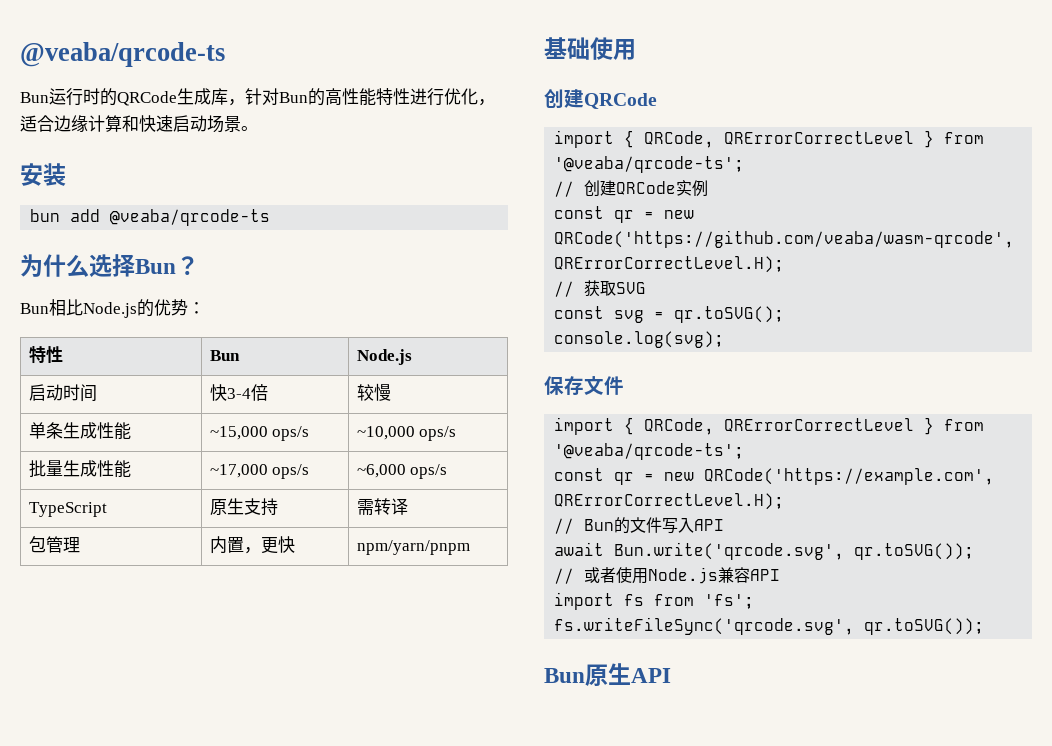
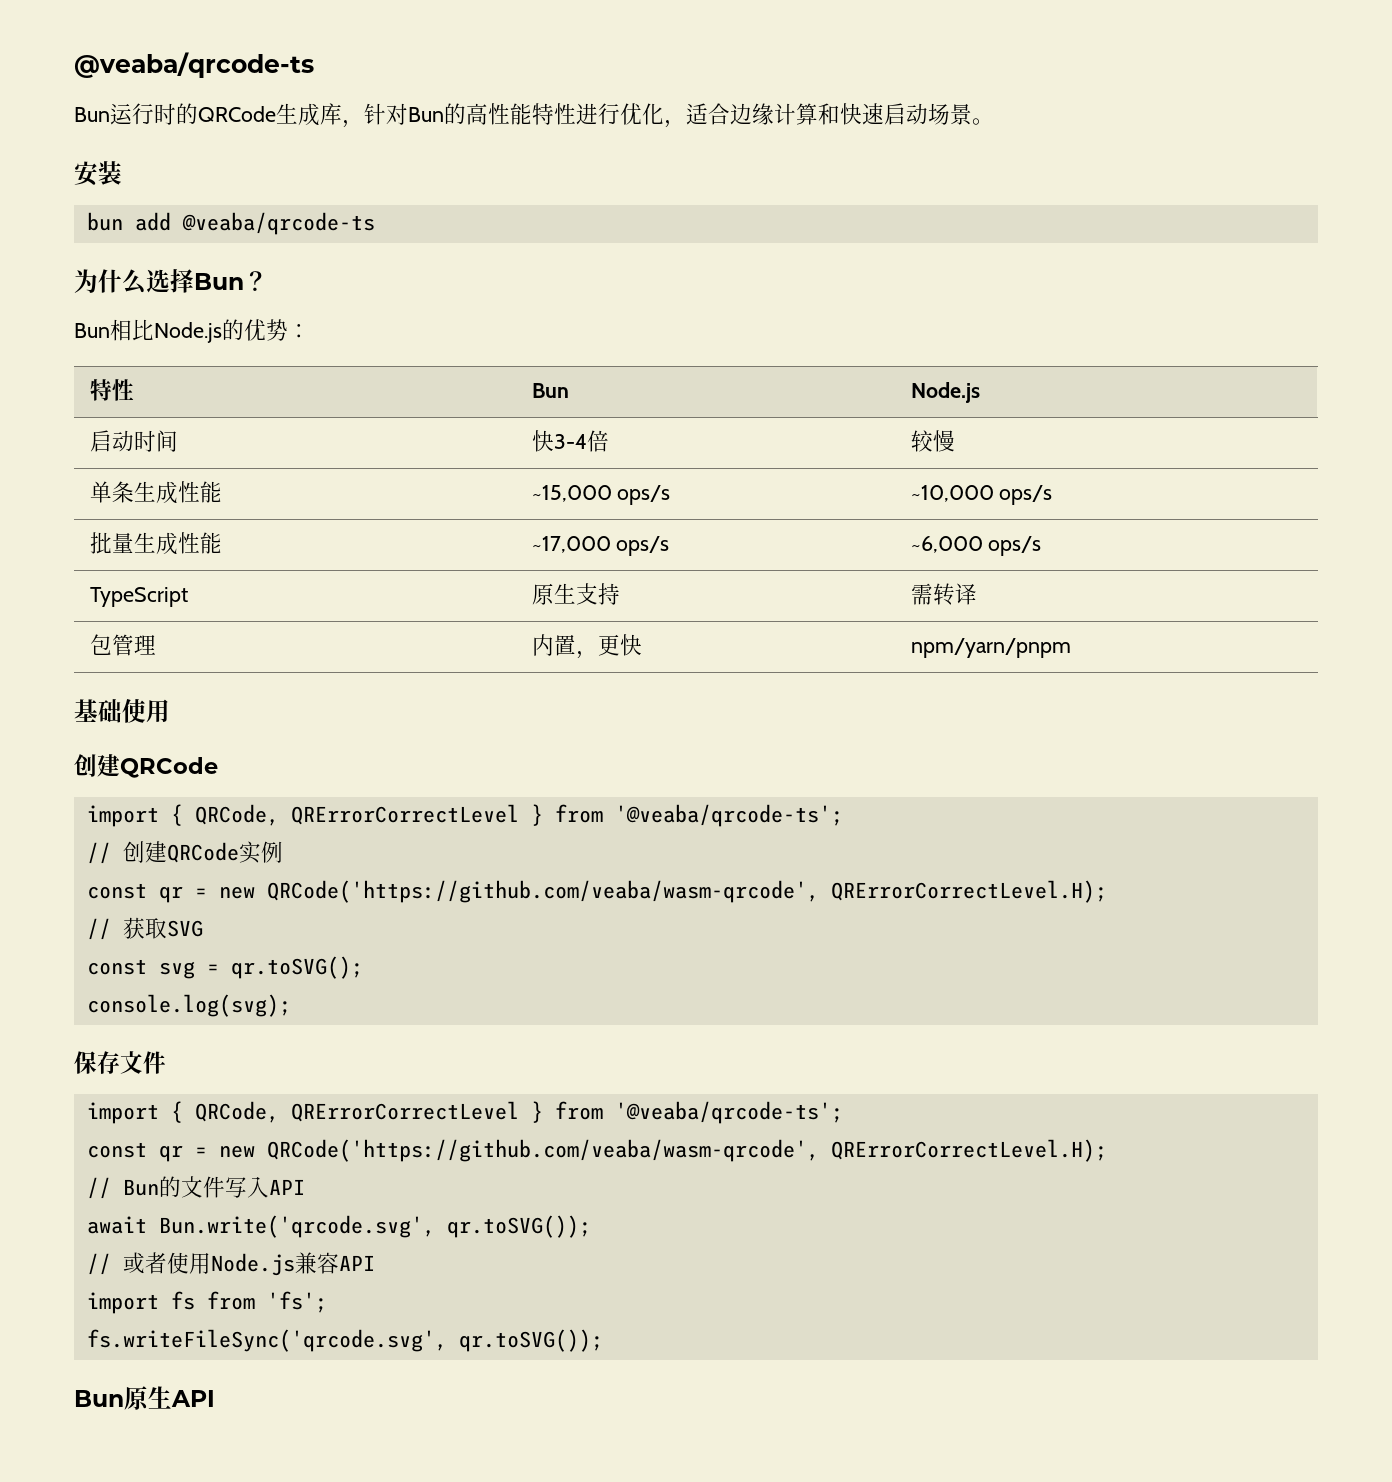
[704,468,995,485] QRCode('https://example.com', -> [266,1139,819,1162] QRCode('https://github.com/veaba/wasm-qrcode',

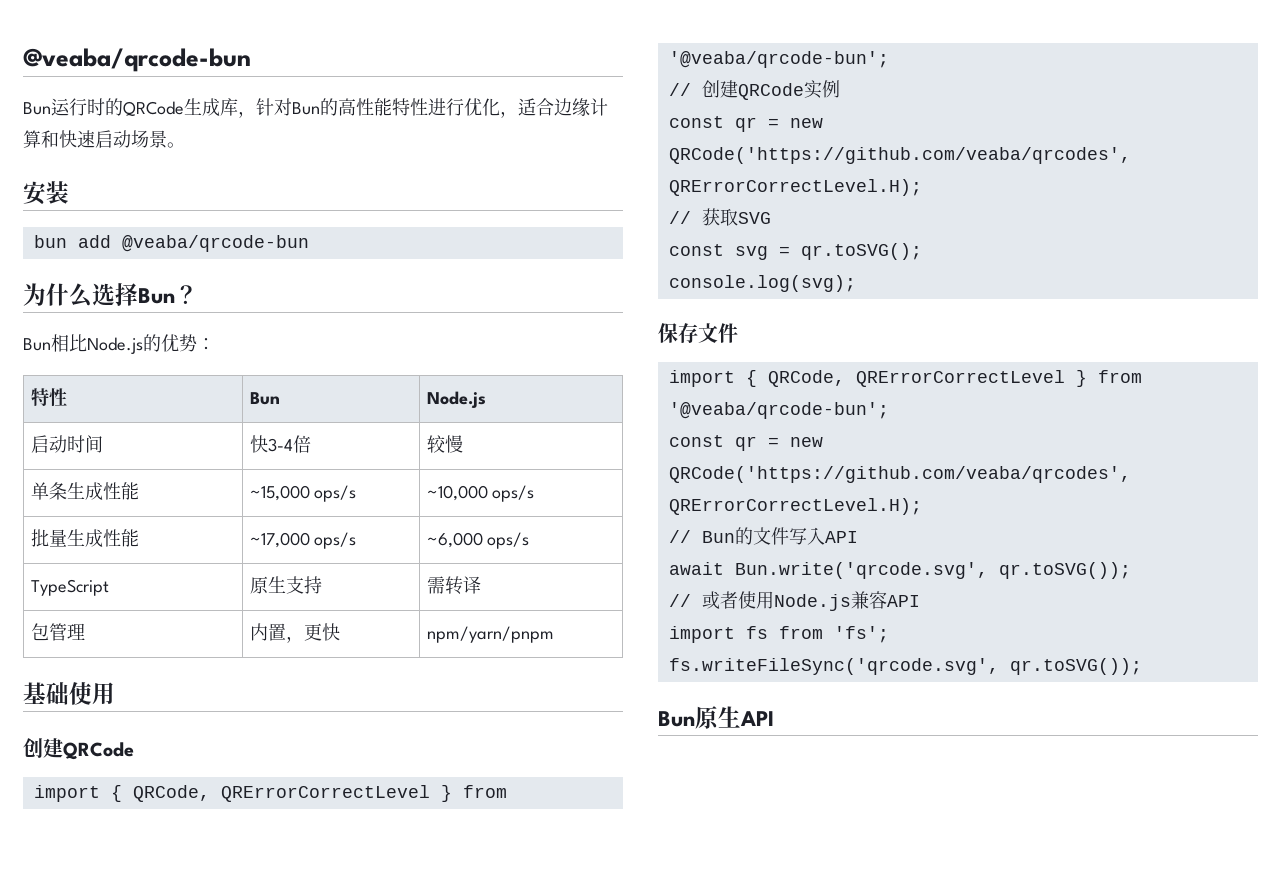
[74,52,314,78] @veaba/qrcode-ts -> [23,48,251,72] @veaba/qrcode-bun
[181,212,375,235] @veaba/qrcode-ts -> [121,235,309,252] @veaba/qrcode-bun
[614,804,843,827] '@veaba/qrcode-ts'; -> [668,51,889,68] '@veaba/qrcode-bun';
[266,880,819,903] QRCode('https://github.com/veaba/wasm-qrcode', -> [668,147,1131,164] QRCode('https://github.com/veaba/qrcodes',
[614,1101,843,1124] [86,1139,819,1162] '@veaba/qrcode-ts'; // const qr = new QRCode('https://github.com/veaba/wasm-qrcode', -> [668,402,889,419] [668,435,823,451] [668,466,1131,483] '@veaba/qrcode-bun'; // const qr = new QRCode('https://github.com/veaba/qrcodes',

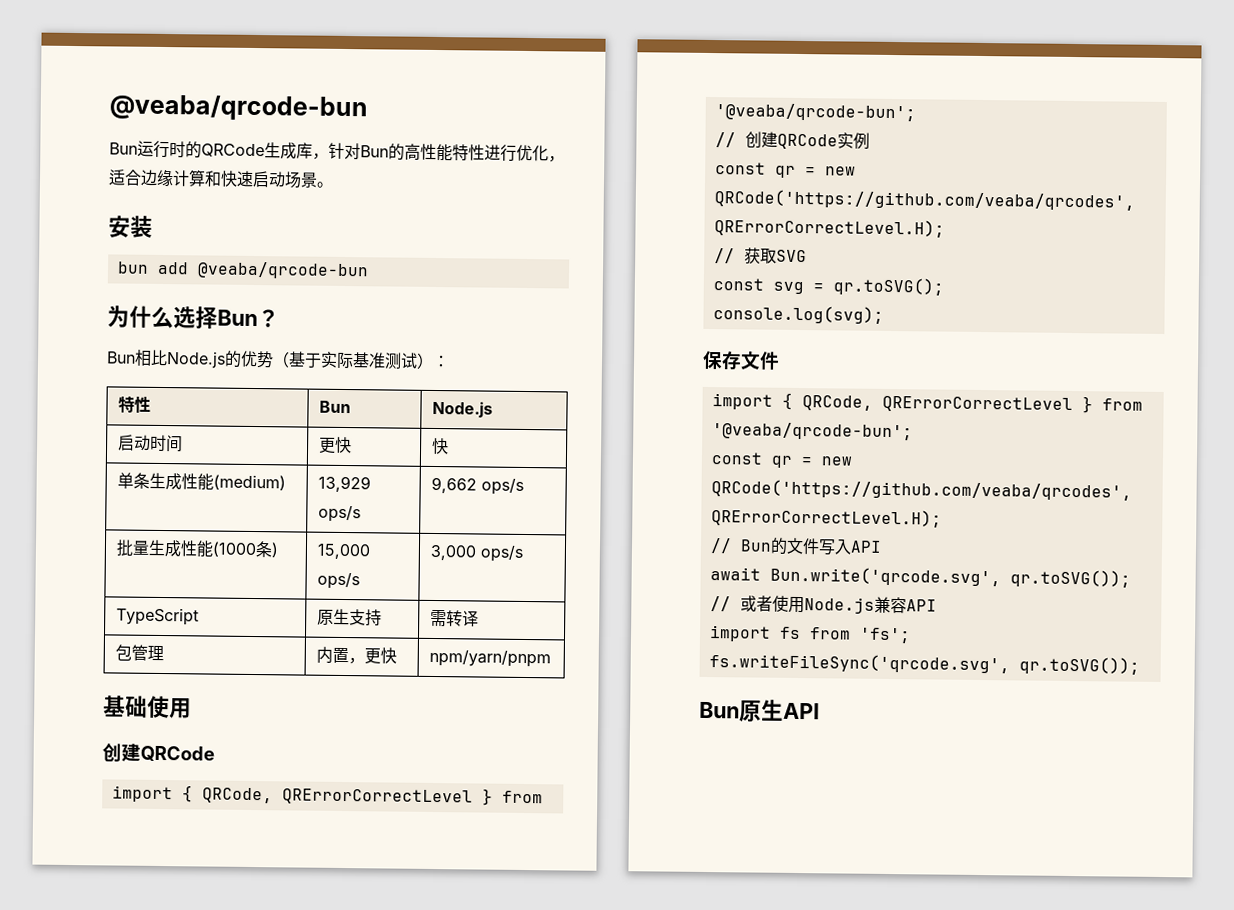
(197, 343) none -> [272,351,434,370] （基于实际基准测试）
[249,435,311,453] [426,435,463,453] 快3-4倍 | 较慢 -> [317,436,352,454] [431,437,449,455] 更快 | 快
[249,485,357,502] [426,485,488,501] | ~15,000 ops/s | ~10,000 -> [212,474,286,491] [317,475,371,493] [317,505,361,523] [430,476,477,494] (medium) | 13,929 ops/s | 9,662
[249,532,357,549] [426,532,483,548] | ~17,000 ops/s | ~6,000 -> [211,541,279,558] [316,543,371,560] [316,572,360,590] [429,544,476,561] (1000条) | 15,000 ops/s | 3,000

